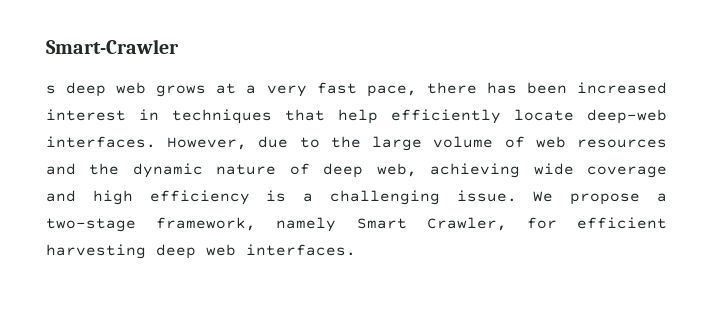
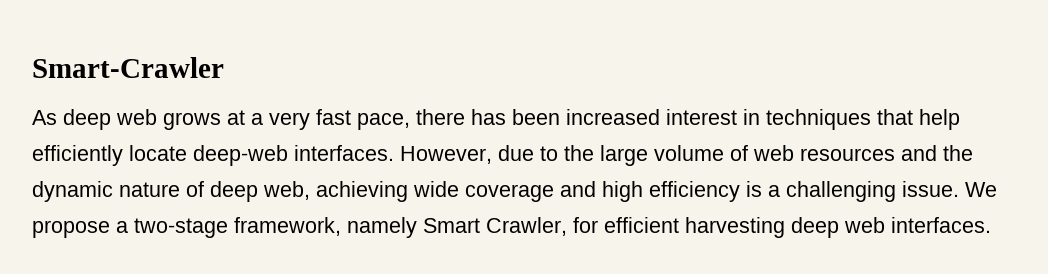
[46,85,56,94] s -> [32,110,57,125] As

